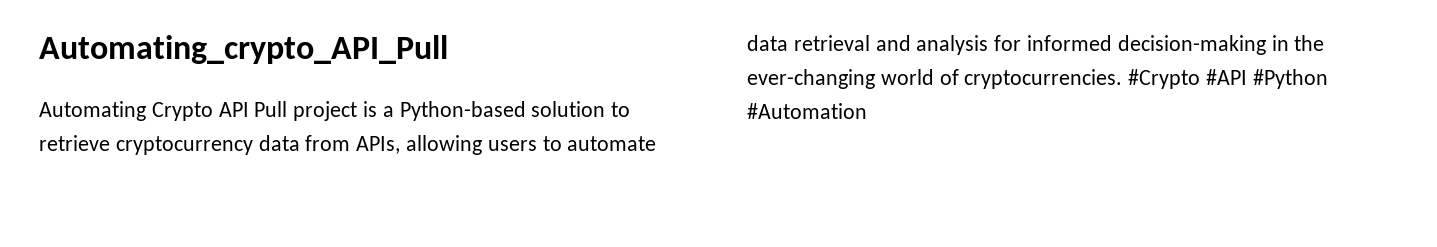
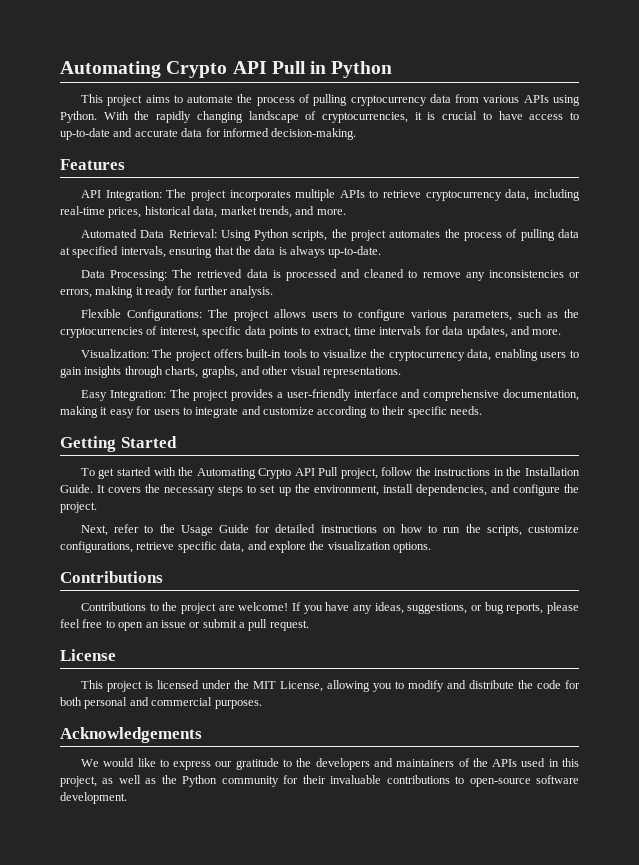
[39,35,448,64] [39,101,631,121] [39,135,657,155] [747,35,1325,55] [747,69,1328,89] [747,103,867,119] Automating_crypto_API_Pull // Automating Crypto API Pull project is a Python-based solution to retrieve cryptocurrency data from APIs, allowing users to automate data retrieval and analysis for informed decision-making in the ever-changing world of cryptocurrencies. #Crypto #API #Python #Automation -> [60,61,393,78] [80,94,581,106] [60,111,579,123] [60,128,357,140] [60,159,125,170] [80,189,580,201] [60,206,346,218] [80,229,579,241] [60,246,382,258] [80,269,580,281] [60,286,274,298] [80,309,579,321] [60,326,562,338] [80,349,580,361] [60,366,401,378] [80,389,579,401] [60,406,482,418] [60,436,177,452] [80,467,580,479] [60,484,579,496] [60,502,97,513] [80,524,579,536] [60,541,431,553] [60,571,163,583] [80,602,579,614] [60,619,309,631] [60,649,116,661] [80,680,580,692] [60,697,262,709] [60,727,202,743] [80,758,580,770] [60,775,579,787] [60,792,127,804] Automating Crypto API Pull in Python // This project aims to automate the process of pulling cryptocurrency data from various APIs using Python. With the rapidly changing landscape of cryptocurrencies, it is crucial to have access to up-to-date and accurate data for informed decision-making. // Features // API Integration: The project incorporates multiple APIs to retrieve cryptocurrency data, including real-time prices, historical data, market trends, and more. // Automated Data Retrieval: Using Python scripts, the project automates the process of pulling data at specified intervals, ensuring that the data is always up-to-date. // Data Processing: The retrieved data is processed and cleaned to remove any inconsistencies or errors, making it ready for further analysis. // Flexible Configurations: The project allows users to configure various parameters, such as the cryptocurrencies of interest, specific data points to extract, time intervals for data updates, and more. // Visualization: The project offers built-in tools to visualize the cryptocurrency data, enabling users to gain insights through charts, graphs, and other visual representations. // Easy Integration: The project provides a user-friendly interface and comprehensive documentation, making it easy for users to integrate and customize according to their specific needs. // Getting Started // To get started with the Automating Crypto API Pull project, follow the instructions in the Installation Guide. It covers the necessary steps to set up the environment, install dependencies, and configure the project. // Next, refer to the Usage Guide for detailed instructions on how to run the scripts, customize configurations, retrieve specific data, and explore the visualization options. // Contributions // Contributions to the project are welcome! If you have any ideas, suggestions, or bug reports, please feel free to open an issue or submit a pull request. // License // This project is licensed under the MIT License, allowing you to modify and distribute the code for both personal and commercial purposes. // Acknowledgements // We would like to express our gratitude to the developers and maintainers of the APIs used in this project, as well as the Python community for their invaluable contributions to open-source software development.

